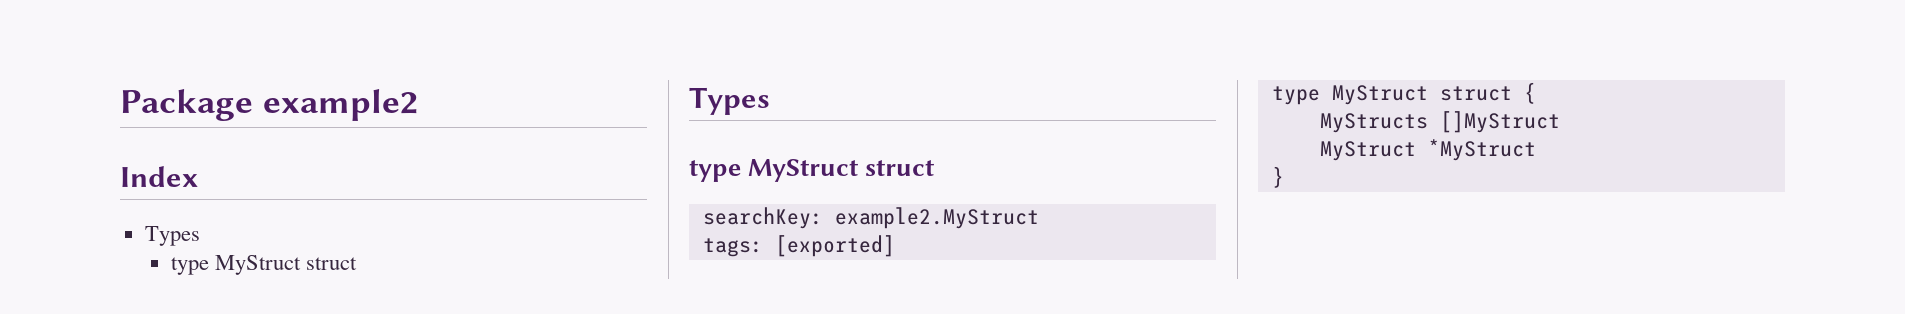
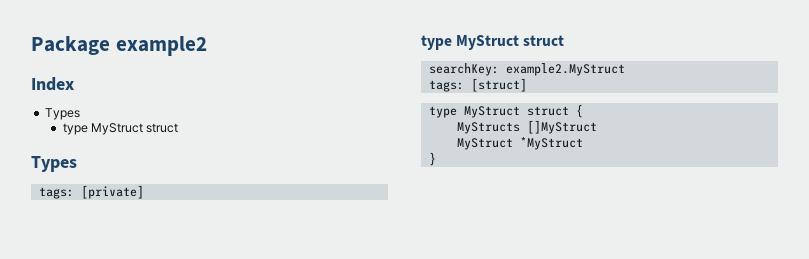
(770, 101) none -> [38,185,144,199] // tags: [private]
[774,235,895,257] [exported] -> [470,78,527,92] [struct]

